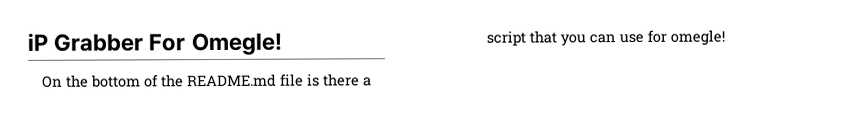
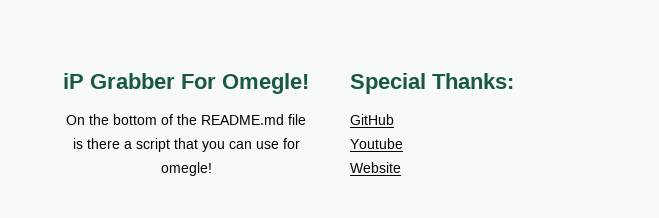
(725, 37) none -> [350,73,514,94] [350,114,394,125] [350,138,403,149] [350,162,401,173] // Special Thanks: // GitHub // Youtube // Website

